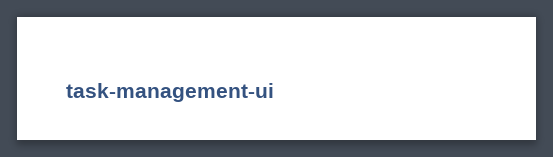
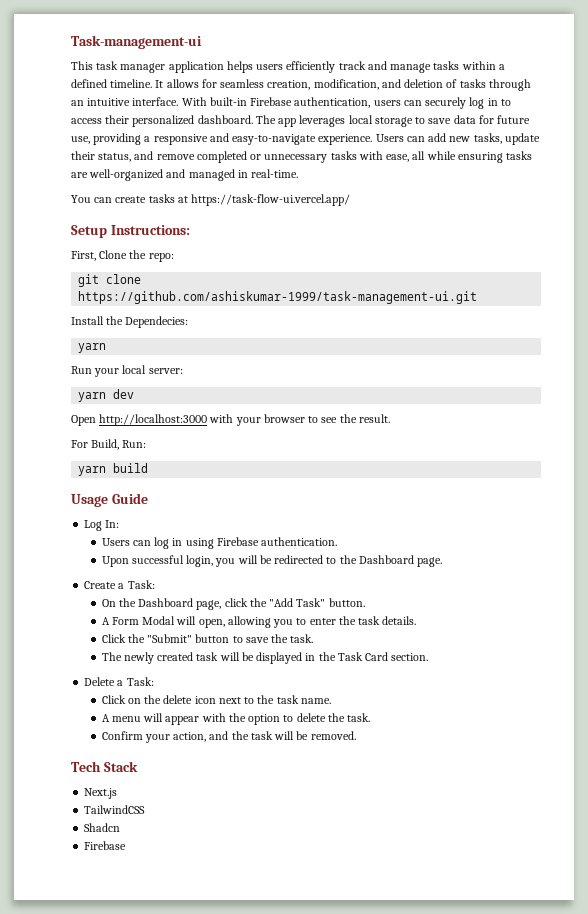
[66,83,274,102] task-management-ui -> [71,35,202,49] [71,61,505,73] [71,79,531,91] [71,97,511,109] [71,115,531,127] [71,133,540,145] [71,151,533,163] [71,169,299,181] [71,194,351,206] [71,225,190,238] [71,250,174,262] [78,274,142,287] [78,291,478,304] [71,316,189,328] [78,343,107,353] [71,365,183,377] [78,389,135,402] [71,414,390,426] [71,439,147,450] [78,463,149,476] [71,493,148,507] [84,520,120,531] [101,537,338,549] [101,555,443,567] [84,580,155,589] [101,598,365,610] [101,616,417,628] [101,634,314,643] [101,652,429,664] [84,677,154,686] [101,695,331,704] [101,713,371,725] [101,731,356,743] [71,761,138,772] [84,788,118,799] [84,805,146,814] [84,823,121,832] [84,841,127,850] Task-management-ui // This task manager application helps users efficiently track and manage tasks within a defined timeline. It allows for seamless creation, modification, and deletion of tasks through an intuitive interface. With built-in Firebase authentication, users can securely log in to access their personalized dashboard. The app leverages local storage to save data for future use, providing a responsive and easy-to-navigate experience. Users can add new tasks, update their status, and remove completed or unnecessary tasks with ease, all while ensuring tasks are well-organized and managed in real-time. // You can create tasks at https://task-flow-ui.vercel.app/ // Setup Instructions: // First, Clone the repo: // git clone https://github.com/ashiskumar-1999/task-management-ui.git // Install the Dependecies: // yarn // Run your local server: // yarn dev // Open http://localhost:3000 with your browser to see the result. // For Build, Run: // yarn build // Usage Guide // Log In: // Users can log in using Firebase authentication. // Upon successful login, you will be redirected to the Dashboard page. // Create a Task: // On the Dashboard page, click the "Add Task" button. // A Form Modal will open, allowing you to enter the task details. // Click the "Submit" button to save the task. // The newly created task will be displayed in the Task Card section. // Delete a Task: // Click on the delete icon next to the task name. // A menu will appear with the option to delete the task. // Confirm your action, and the task will be removed. // Tech Stack // Next.js // TailwindCSS // Shadcn // Firebase

